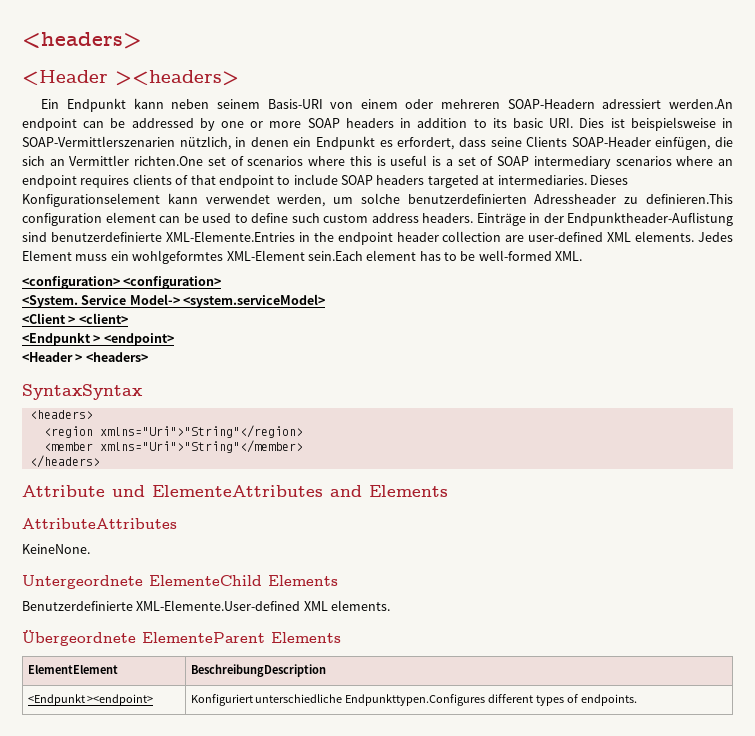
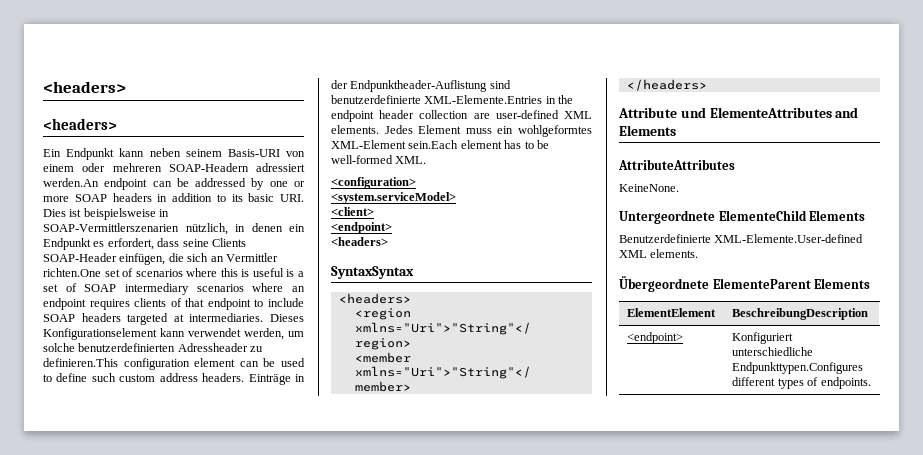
[22,32,142,49] [22,70,239,86] <headers> // <Header ><headers> -> [43,81,126,93] [43,118,117,130] <headers> // <headers>
[123,276,222,289] [22,294,180,308] <configuration> // <System. Service Model-> -> (416, 183) //
[22,313,76,324] <Client > -> (456, 198) none
[22,333,101,346] <Endpunkt > -> (374, 211) none
[22,352,83,362] <Header > -> (392, 228) none
[27,694,154,706] <Endpunkt ><endpoint> -> [627,332,684,344] <endpoint>

